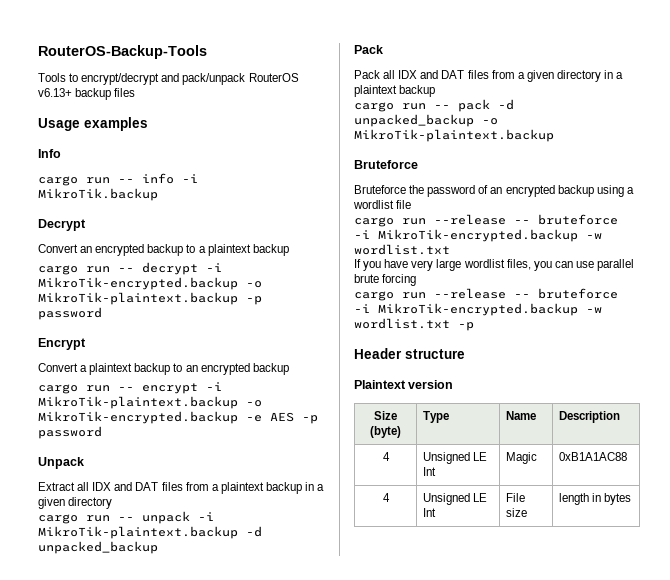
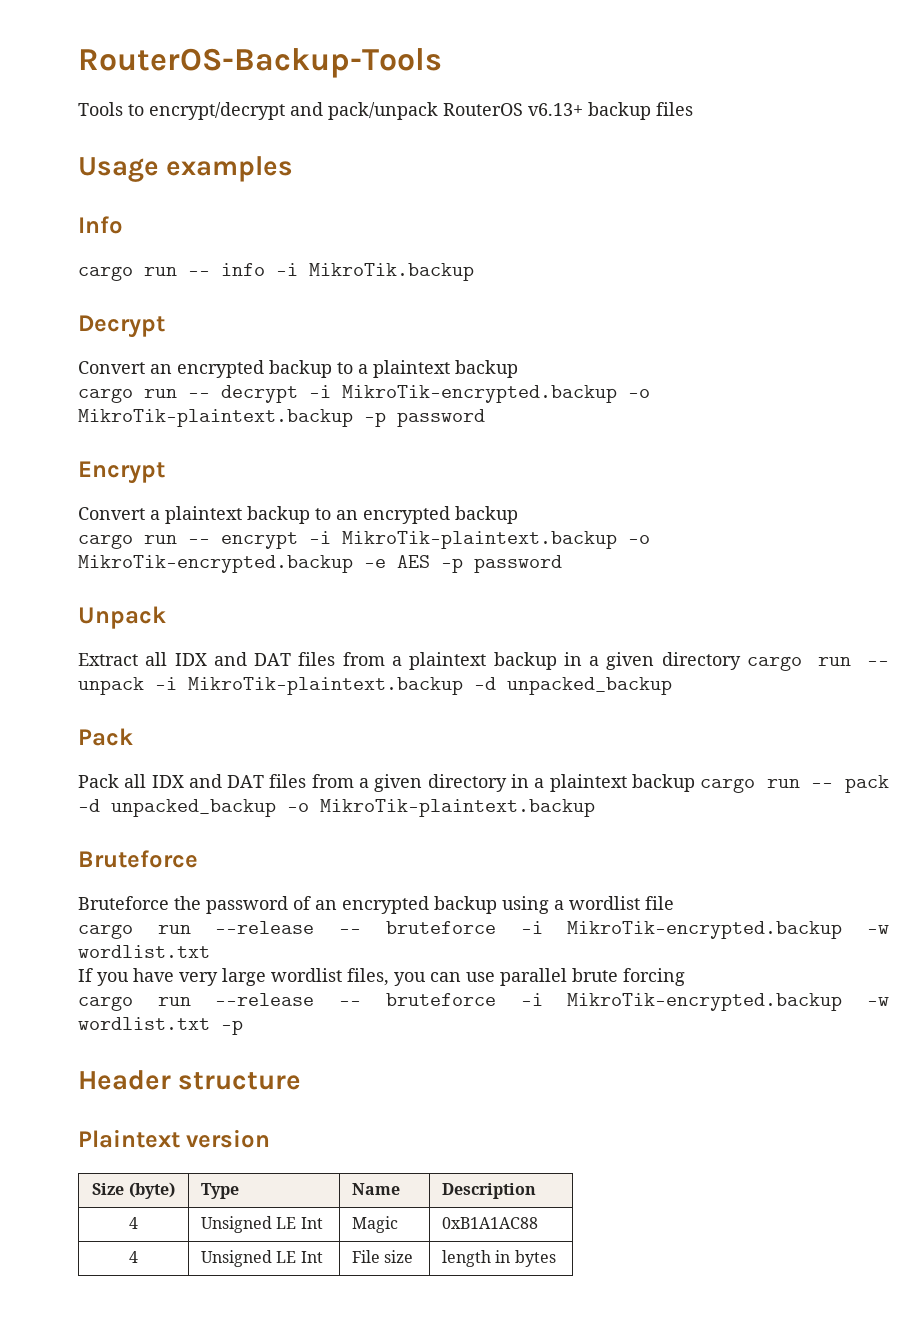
(113, 503) // -> (741, 661) none
(436, 91) // -> (695, 783) none

